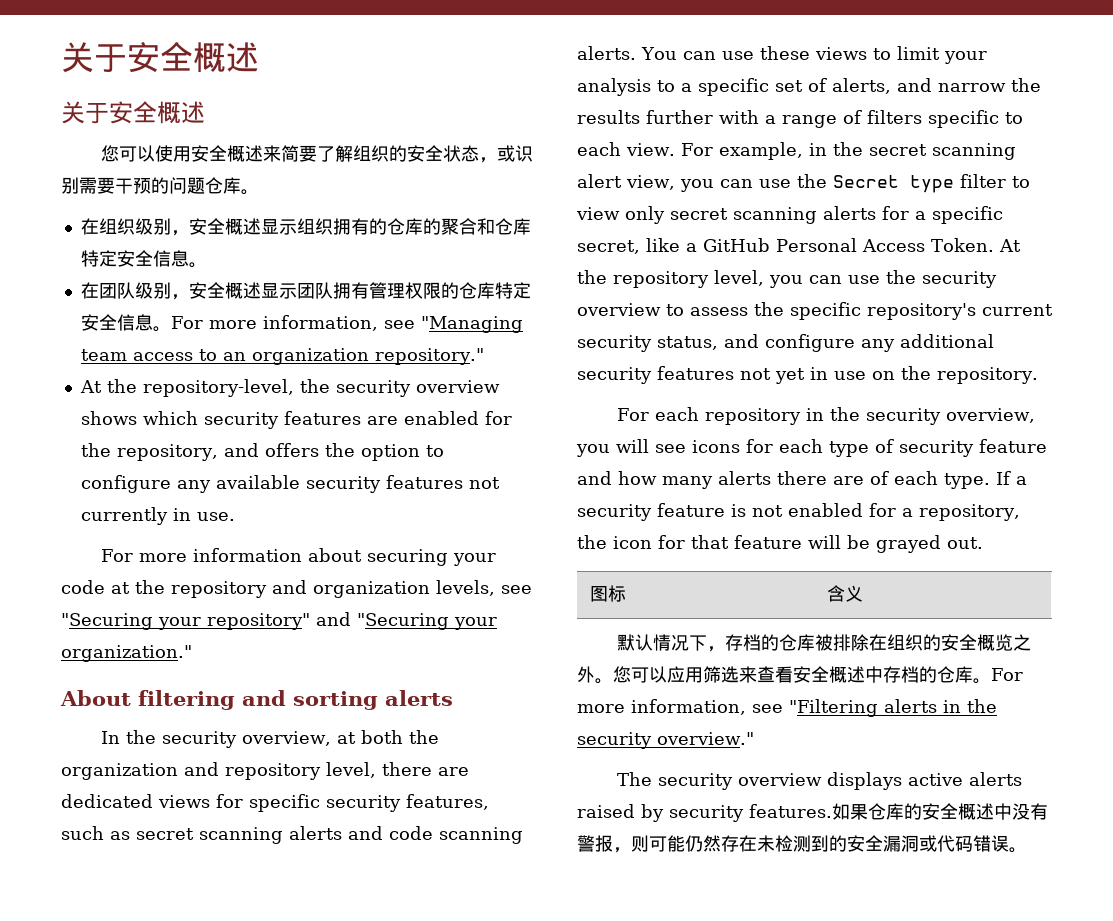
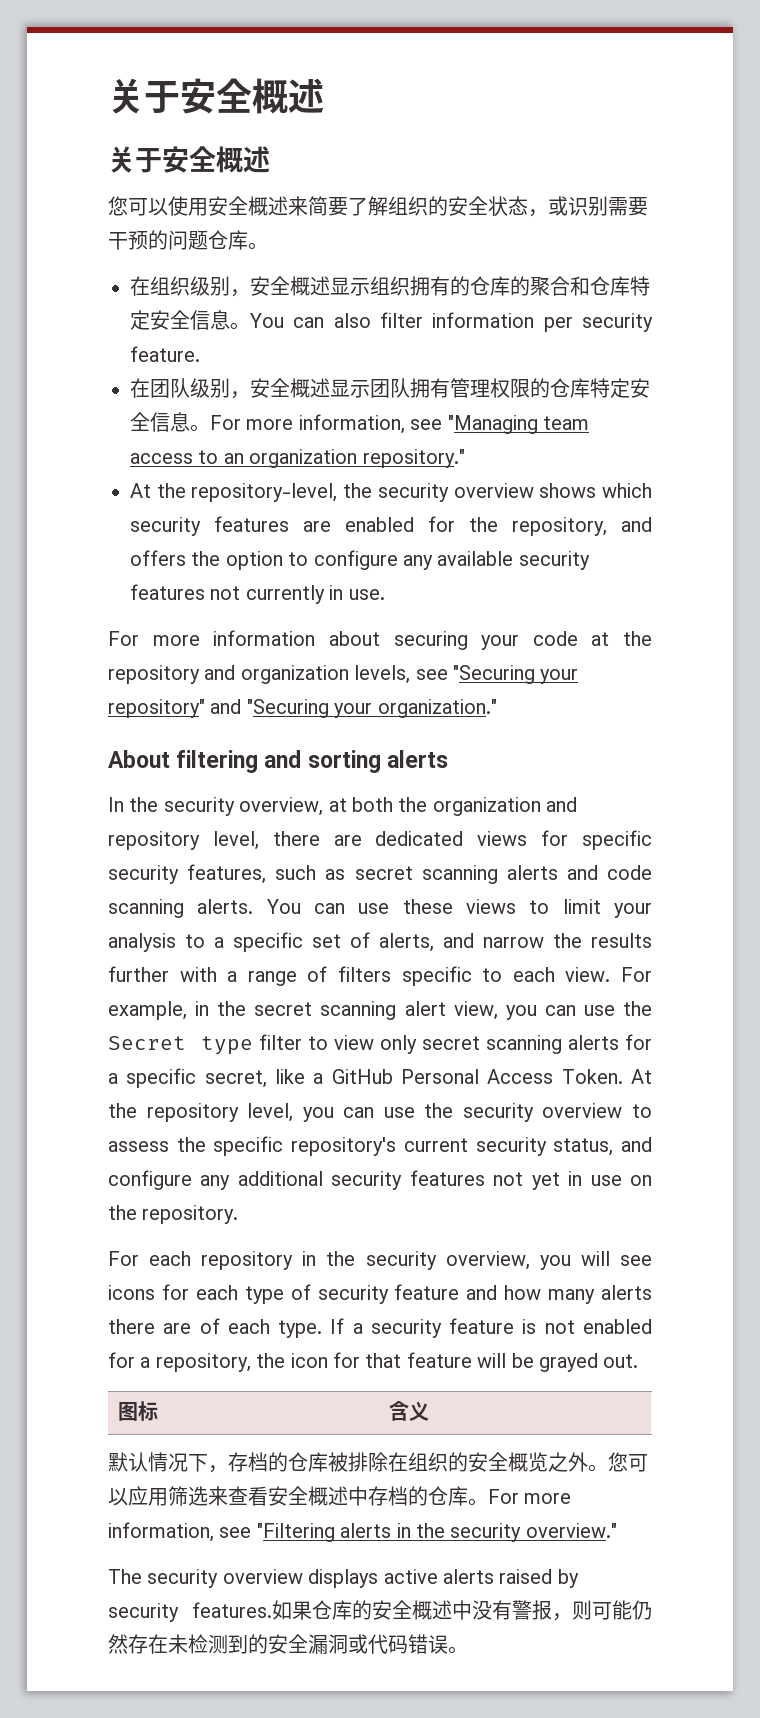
(207, 265) none -> [250,312,653,332] [130,346,200,362] You can also filter information per security feature.

